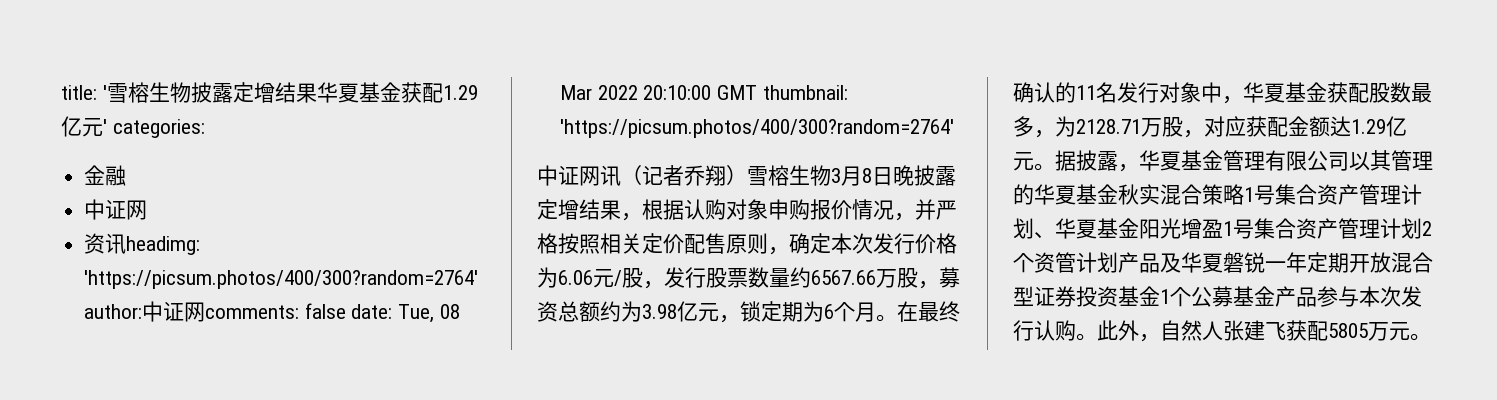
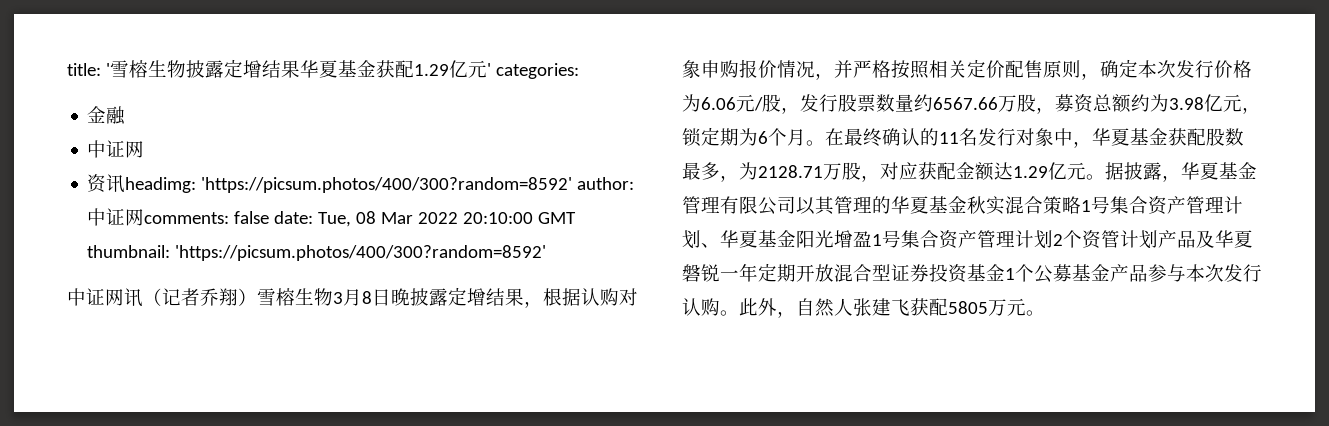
[84,270,479,289] 'https://picsum.photos/400/300?random=2764' -> [201,177,573,193] 'https://picsum.photos/400/300?random=8592'
[560,119,955,138] 'https://picsum.photos/400/300?random=2764' -> [175,245,547,261] 'https://picsum.photos/400/300?random=8592'

